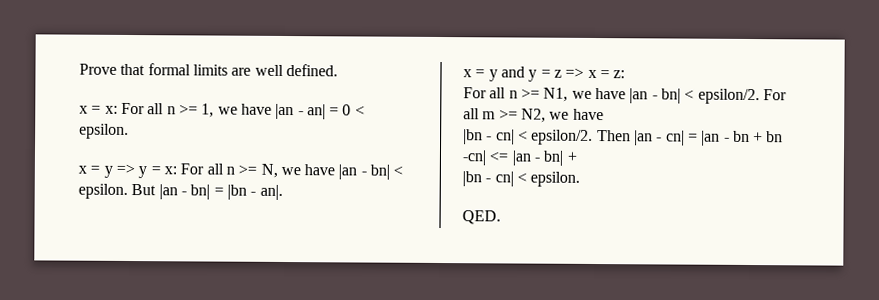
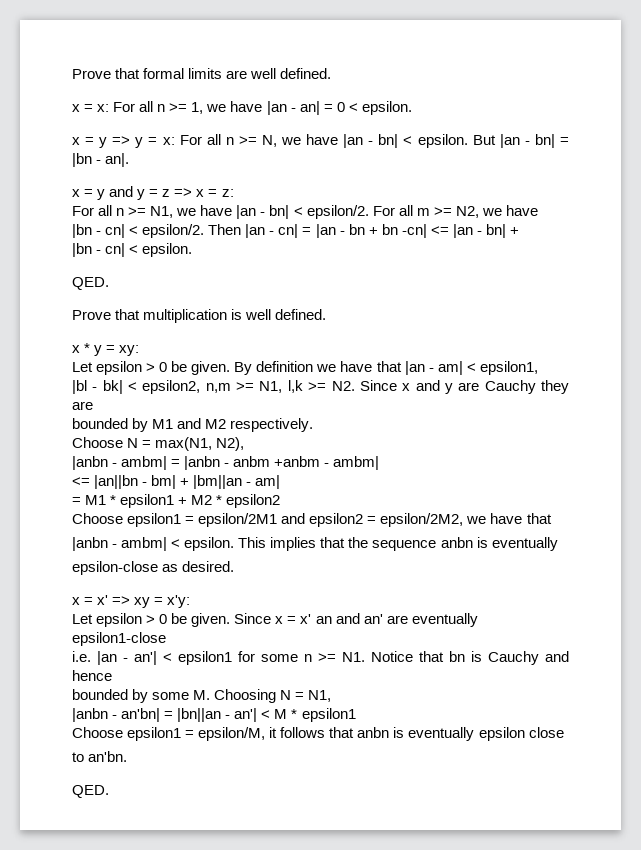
(501, 217) none -> [72,309,327,323] [72,343,140,356] [72,361,538,375] [72,380,570,394] [72,401,93,410] [72,418,314,432] [72,437,245,451] [72,456,380,470] [72,475,281,489] [72,494,281,508] [72,513,552,527] [72,537,558,551] [72,561,235,575] [72,595,191,608] [72,613,478,627] [72,632,166,646] [72,651,569,665] [72,670,112,681] [72,689,332,703] [72,708,356,722] [72,727,564,741] [72,751,128,762] [72,785,109,798] // Prove that multiplication is well defined. // x * y = xy: // Let epsilon > 0 be given. By definition we have that |an - am| < epsilon1, // |bl - bk| < epsilon2, n,m >= N1, l,k >= N2. Since x and y are Cauchy they are // bounded by M1 and M2 respectively. // Choose N = max(N1, N2), // |anbn - ambm| = |anbn - anbm +anbm - ambm| // <= |an||bn - bm| + |bm||an - am| // = M1 * epsilon1 + M2 * epsilon2 // Choose epsilon1 = epsilon/2M1 and epsilon2 = epsilon/2M2, we have that // |anbn - ambm| < epsilon. This implies that the sequence anbn is eventually // epsilon-close as desired. // x = x' => xy = x'y: // Let epsilon > 0 be given. Since x = x' an and an' are eventually epsilon1-close // i.e. |an - an'| < epsilon1 for some n >= N1. Notice that bn is Cauchy and hence // bounded by some M. Choosing N = N1, // |anbn - an'bn| = |bn||an - an'| < M * epsilon1 // Choose epsilon1 = epsilon/M, it follows that anbn is eventually epsilon close // to an'bn. // QED.

